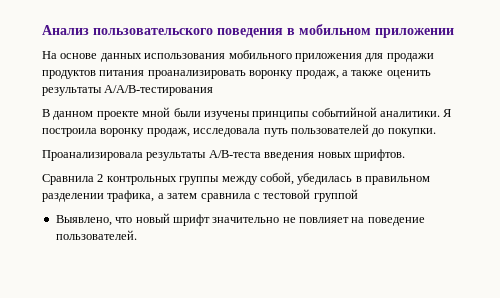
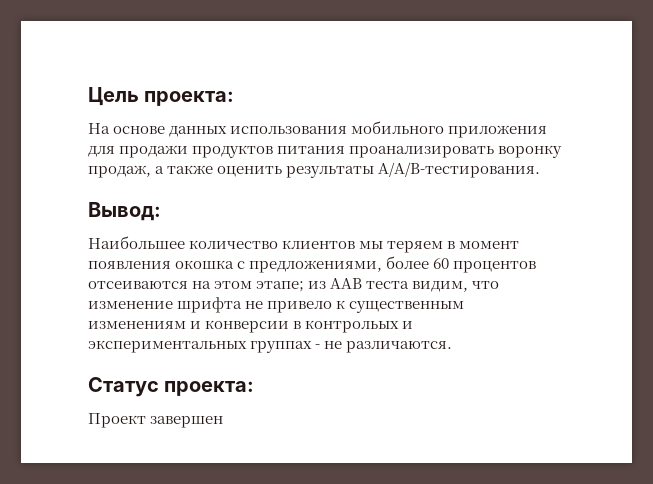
[42,24,454,38] Анализ пользовательского поведения в мобильном приложении -> [88,87,235,106] Цель проекта:
[104,85,214,96] [42,107,452,120] [42,124,436,137] [42,149,405,161] [42,172,430,185] [42,189,358,202] [55,213,425,226] [55,230,137,240] A/A/B-тестирования // В данном проекте мной были изучены принципы событийной аналитики. Я построила воронку продаж, исследовала путь пользователей до покупки. // Проанализировала результаты A/B-теста введения новых шрифтов. // Сравнила 2 контрольных группы между собой, убедилась в правильном разделении трафика, а затем сравнила с тестовой группой // Выявлено, что новый шрифт значительно не повлияет на поведение пользователей. -> [378,162,541,178] [88,202,161,221] [88,236,520,253] [88,256,537,273] [88,278,500,292] [88,297,465,313] [88,320,414,333] [88,340,453,353] [88,377,255,397] [88,413,224,428] A/A/B-тестирования. // Вывод: // Наибольшее количество клиентов мы теряем в момент появления окошка с предложениями, более 60 процентов отсеиваются на этом этапе; из ААВ теста видим, что изменение шрифта не привело к существенным изменениям и конверсии в контрольых и экспериментальных группах - не различаются. // Статус проекта: // Проект завершен

